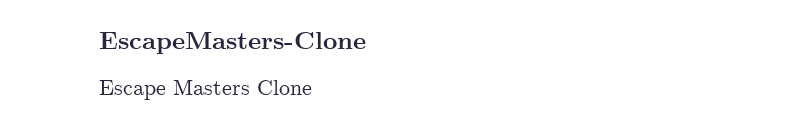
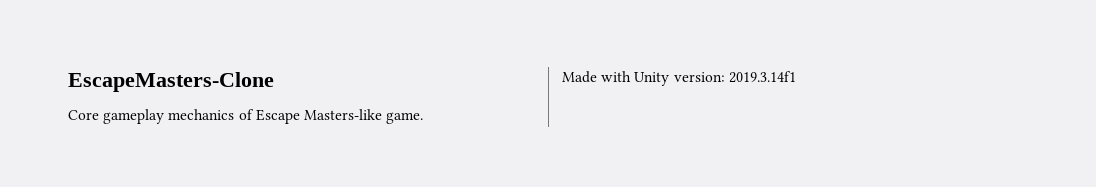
[99,79,312,100] Escape Masters Clone -> [68,109,424,124] [562,71,796,86] Core gameplay mechanics of Escape Masters-like game. // Made with Unity version: 2019.3.14f1

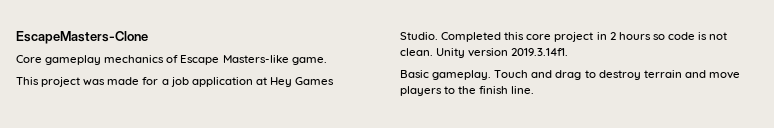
[562,71,796,86] Made with Unity version: 2019.3.14f1 -> [16,77,335,87] [400,32,728,42] [400,48,569,58] [400,70,740,80] [400,86,535,96] This project was made for a job application at Hey Games Studio. Completed this core project in 2 hours so code is not clean. Unity version 2019.3.14f1. // Basic gameplay. Touch and drag to destroy terrain and move players to the finish line.

